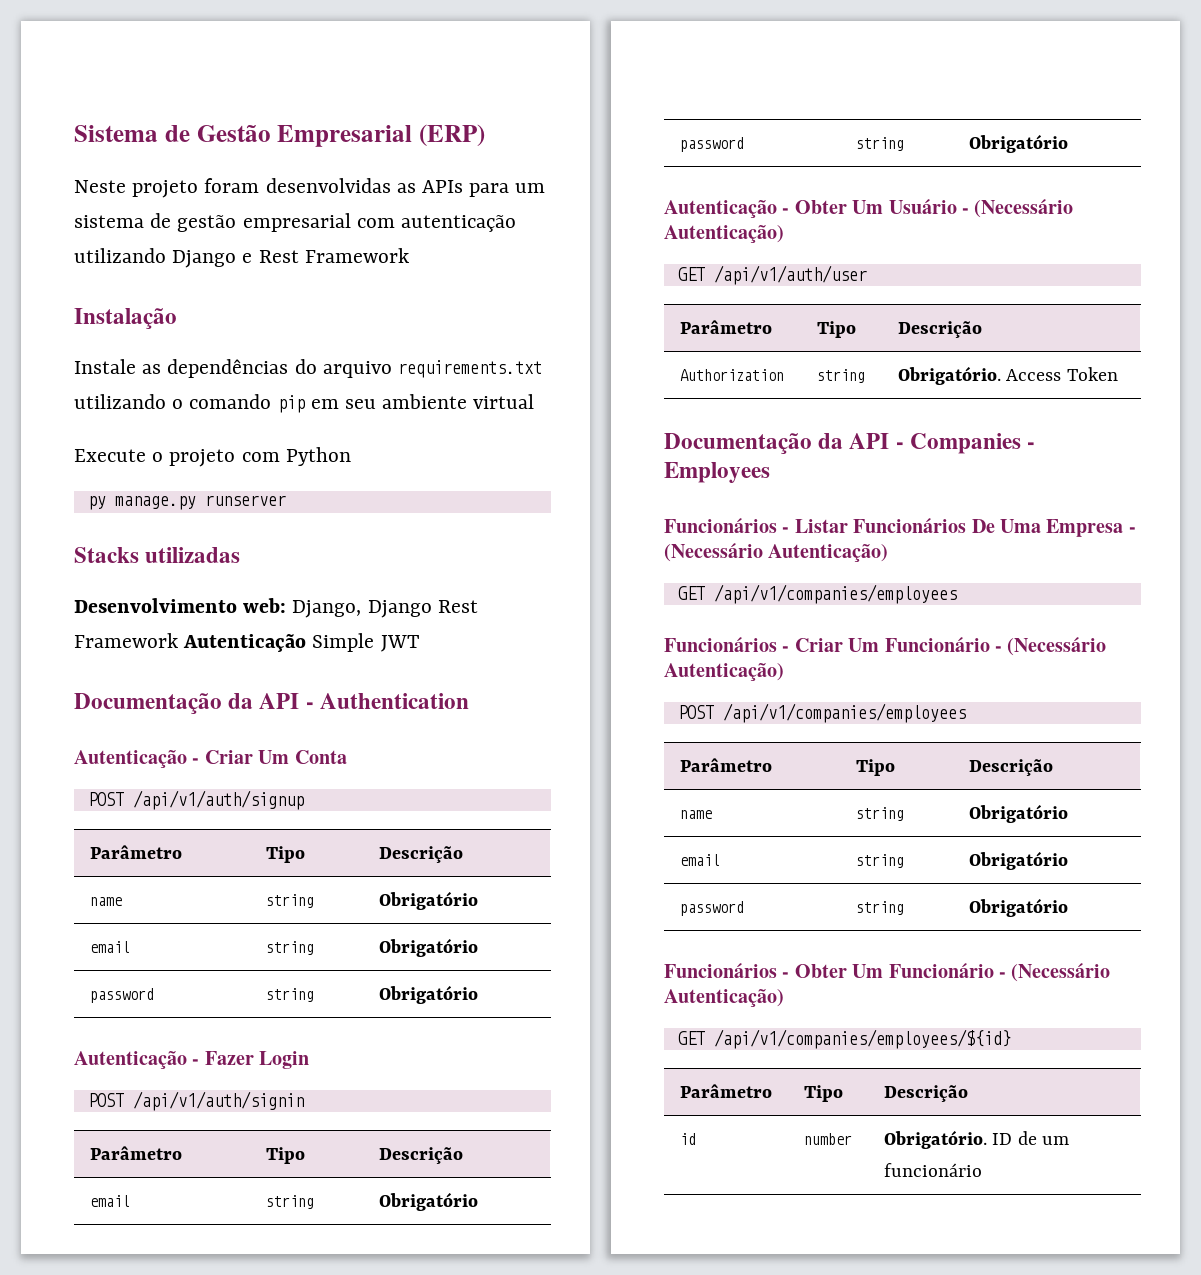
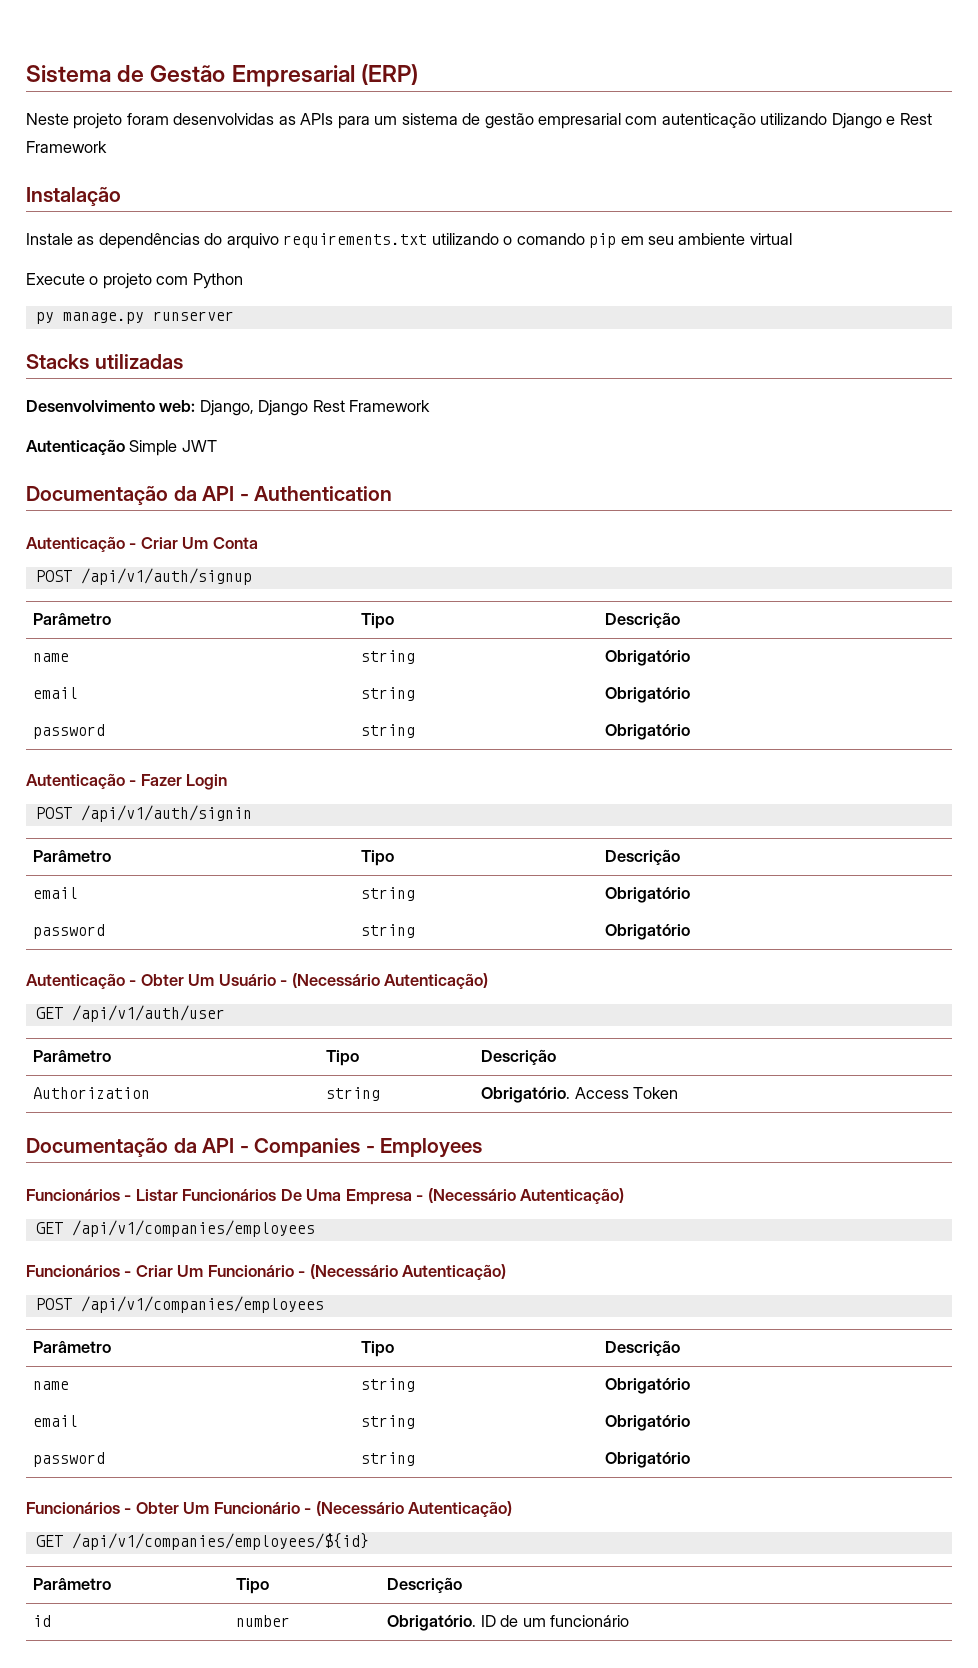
(178, 640) none -> (431, 406) //

